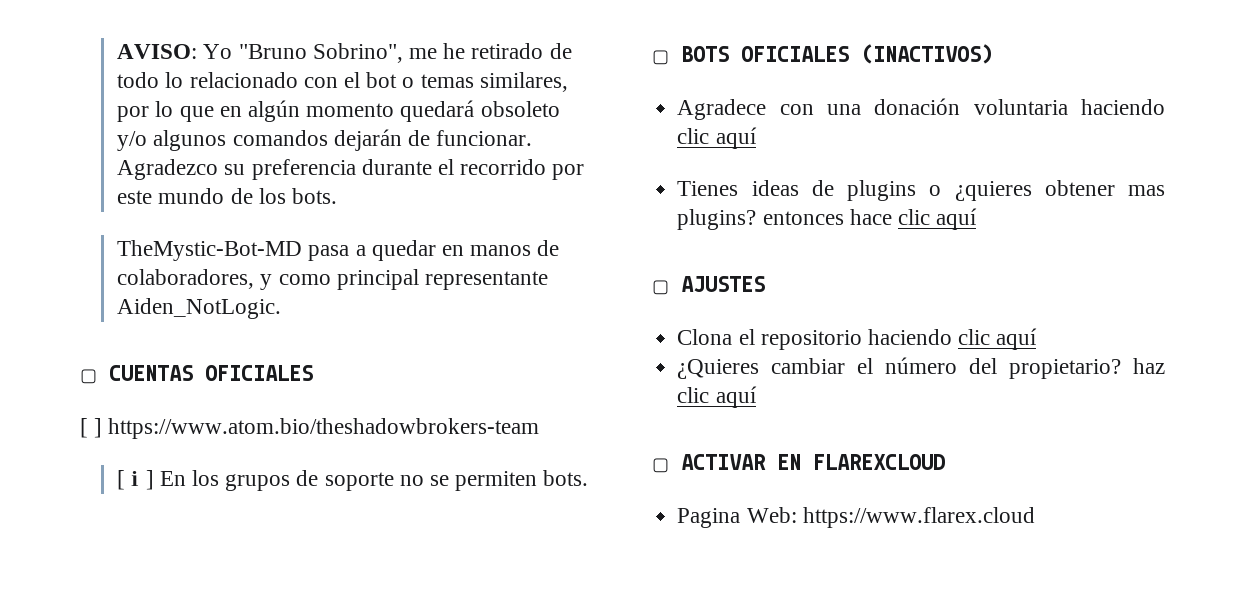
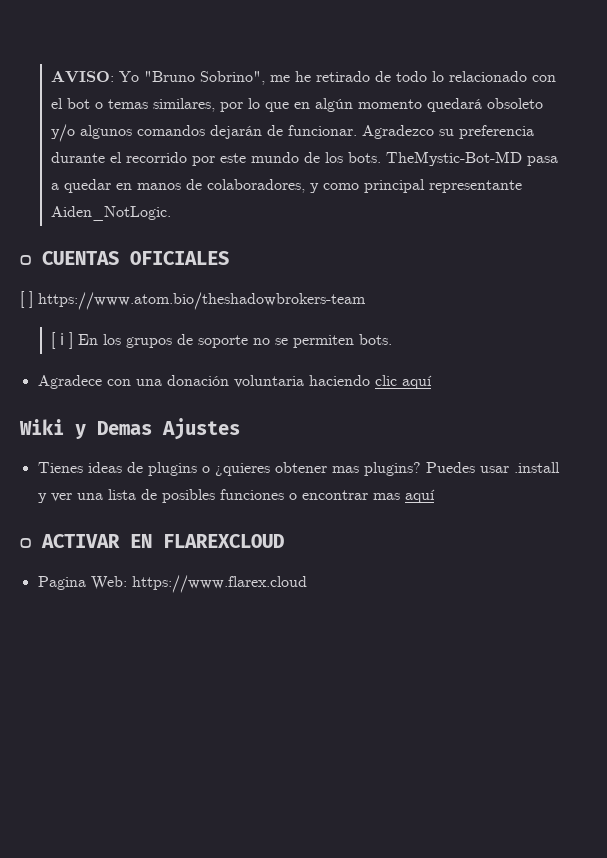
(337, 196) // -> (381, 157) none
[652,44,993,65] // ▢ BOTS OFICIALES (INACTIVOS) -> (392, 339) none
(757, 138) none -> [19,418,240,440] // Wiki y Demas Ajustes
[762,208,978,230] [652,276,765,295] [677,328,1038,350] [677,357,1165,379] [677,387,710,403] entonces hace clic aquí // ▢ AJUSTES // Clona el repositorio haciendo clic aquí // ¿Quieres cambiar el número del propietario? haz clic -> [425,462,560,473] [37,489,400,503] Puedes usar .install y ver una lista de posibles funciones o encontrar mas

